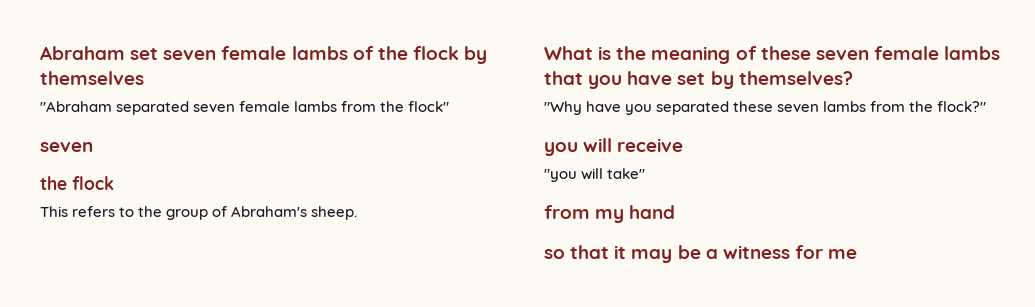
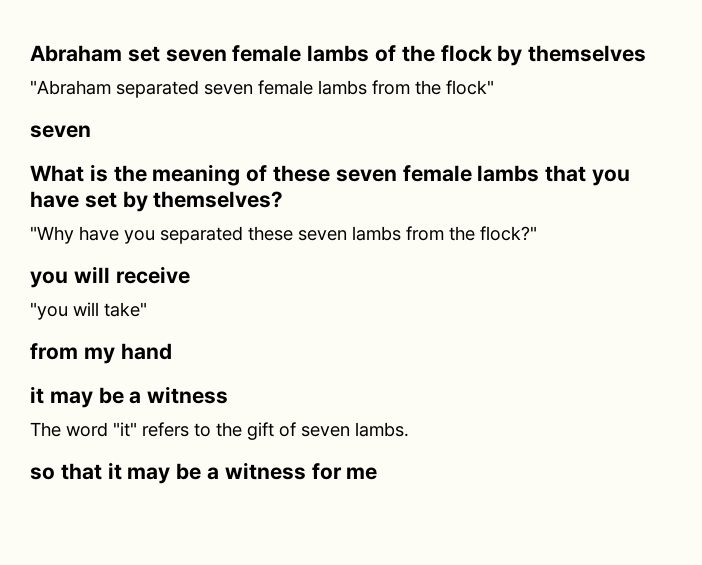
[40,176,114,190] [40,206,358,220] // the flock // This refers to the group of Abraham's sheep. -> (91, 131) none
(676, 212) none -> [30,386,229,408] [30,422,409,440] // it may be a witness // The word "it" refers to the gift of seven lambs.

